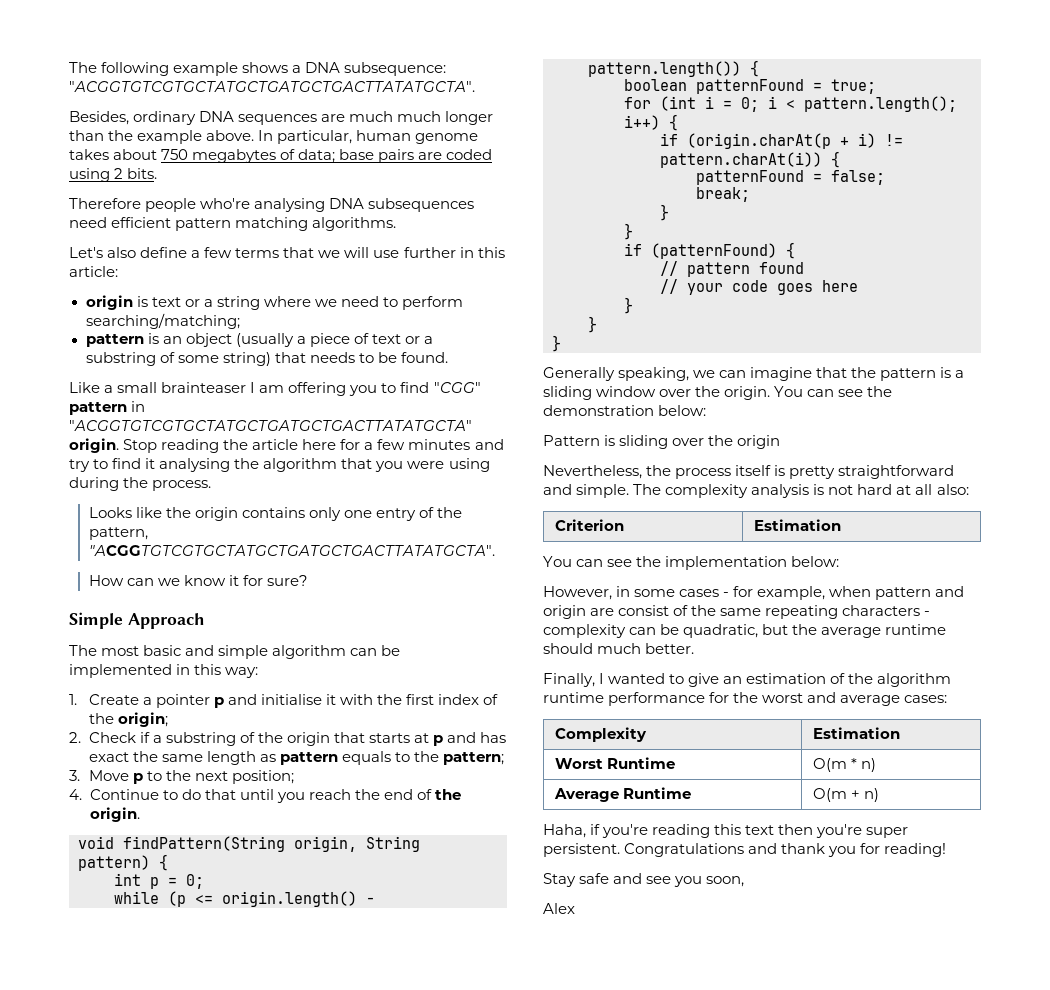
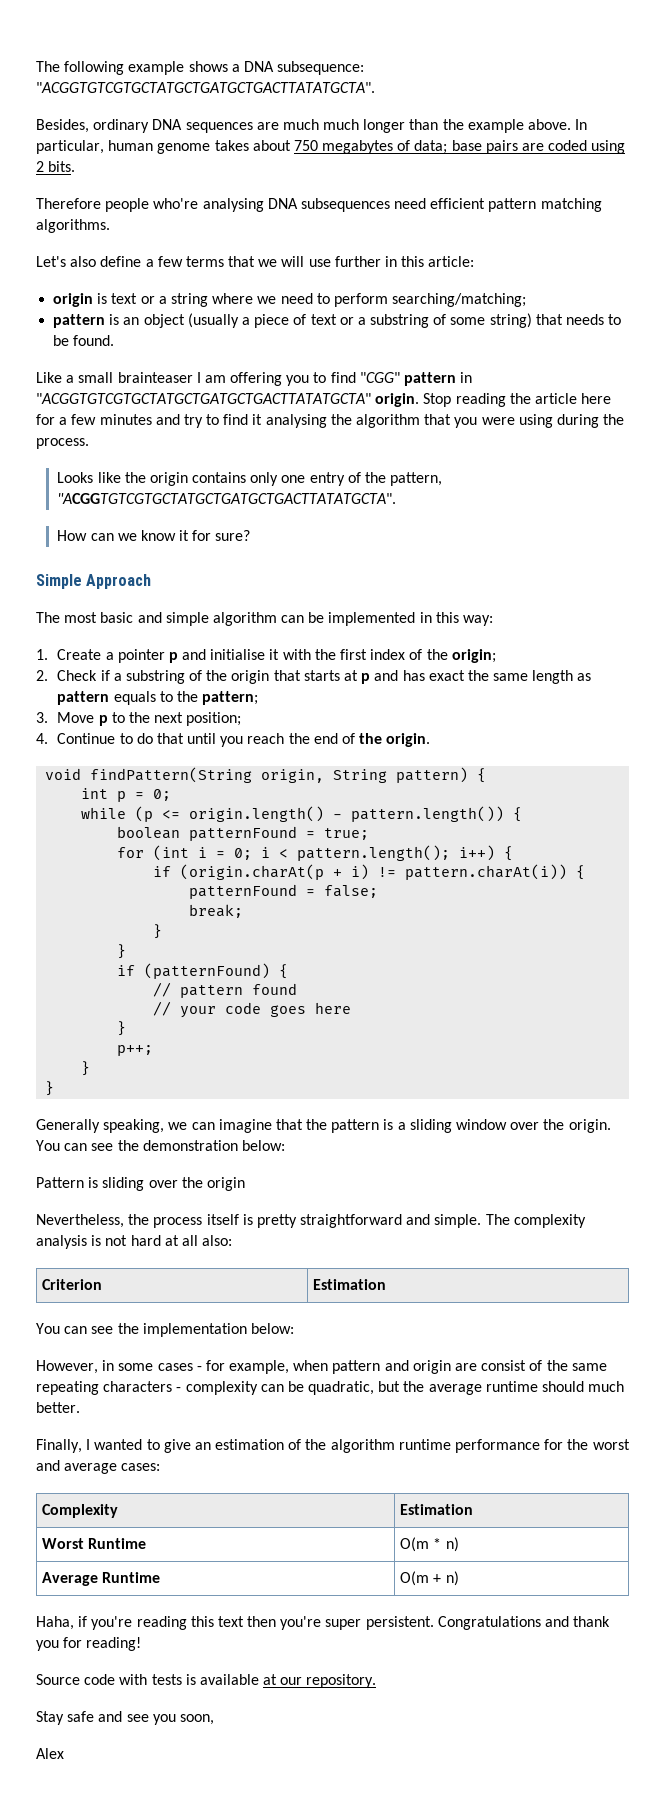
(633, 305) none -> [117,1045,154,1056] // p++;
(947, 850) none -> [36,1674,377,1688] // Source code with tests is available at our repository.

